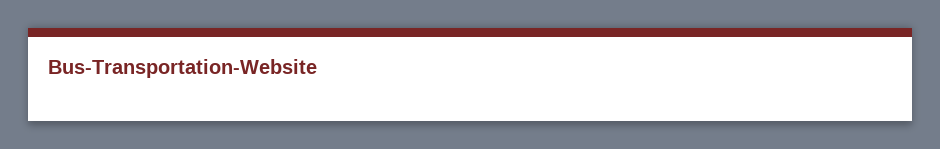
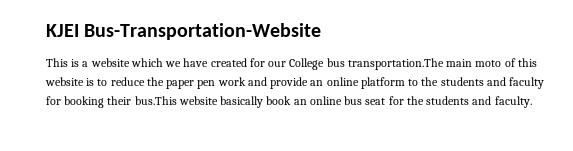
(48, 68) none -> [46,24,79,37] KJEI
(317, 68) none -> [46,58,537,70] [45,77,545,89] [46,96,532,108] // This is a website which we have created for our College bus transportation.The main moto of this website is to reduce the paper pen work and provide an online platform to the students and faculty for booking their bus.This website basically book an online bus seat for the students and faculty.

